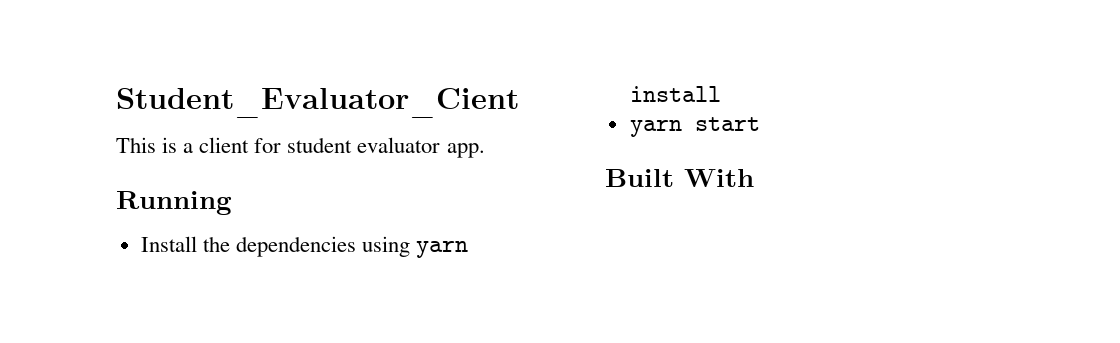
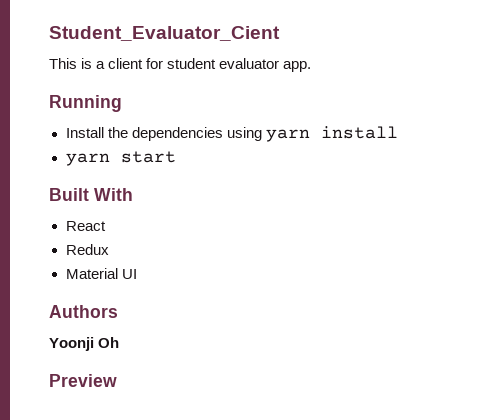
(754, 178) none -> [65,221,106,231] [65,244,109,255] [65,268,137,279] [49,305,118,318] [49,337,120,351] [49,374,117,387] // React // Redux // Material UI // Authors // Yoonji Oh // Preview

